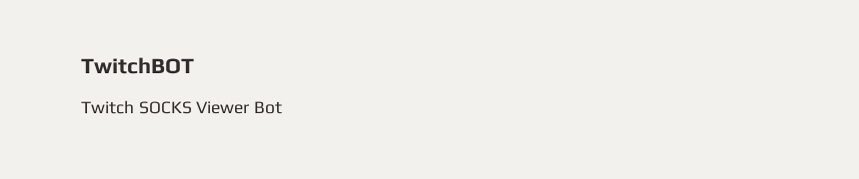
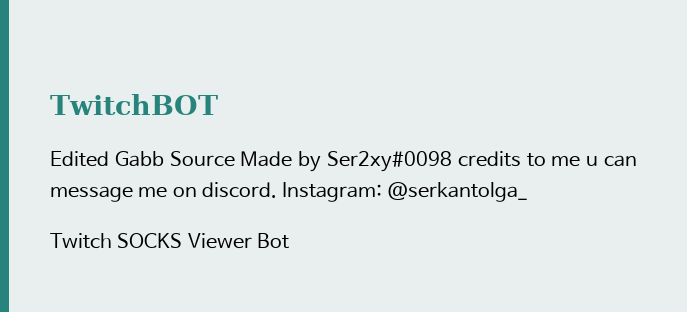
(194, 66) none -> [50,151,638,172] [50,182,528,202] // Edited Gabb Source Made by Ser2xy#0098 credits to me u can message me on discord. Instagram: @serkantolga_

